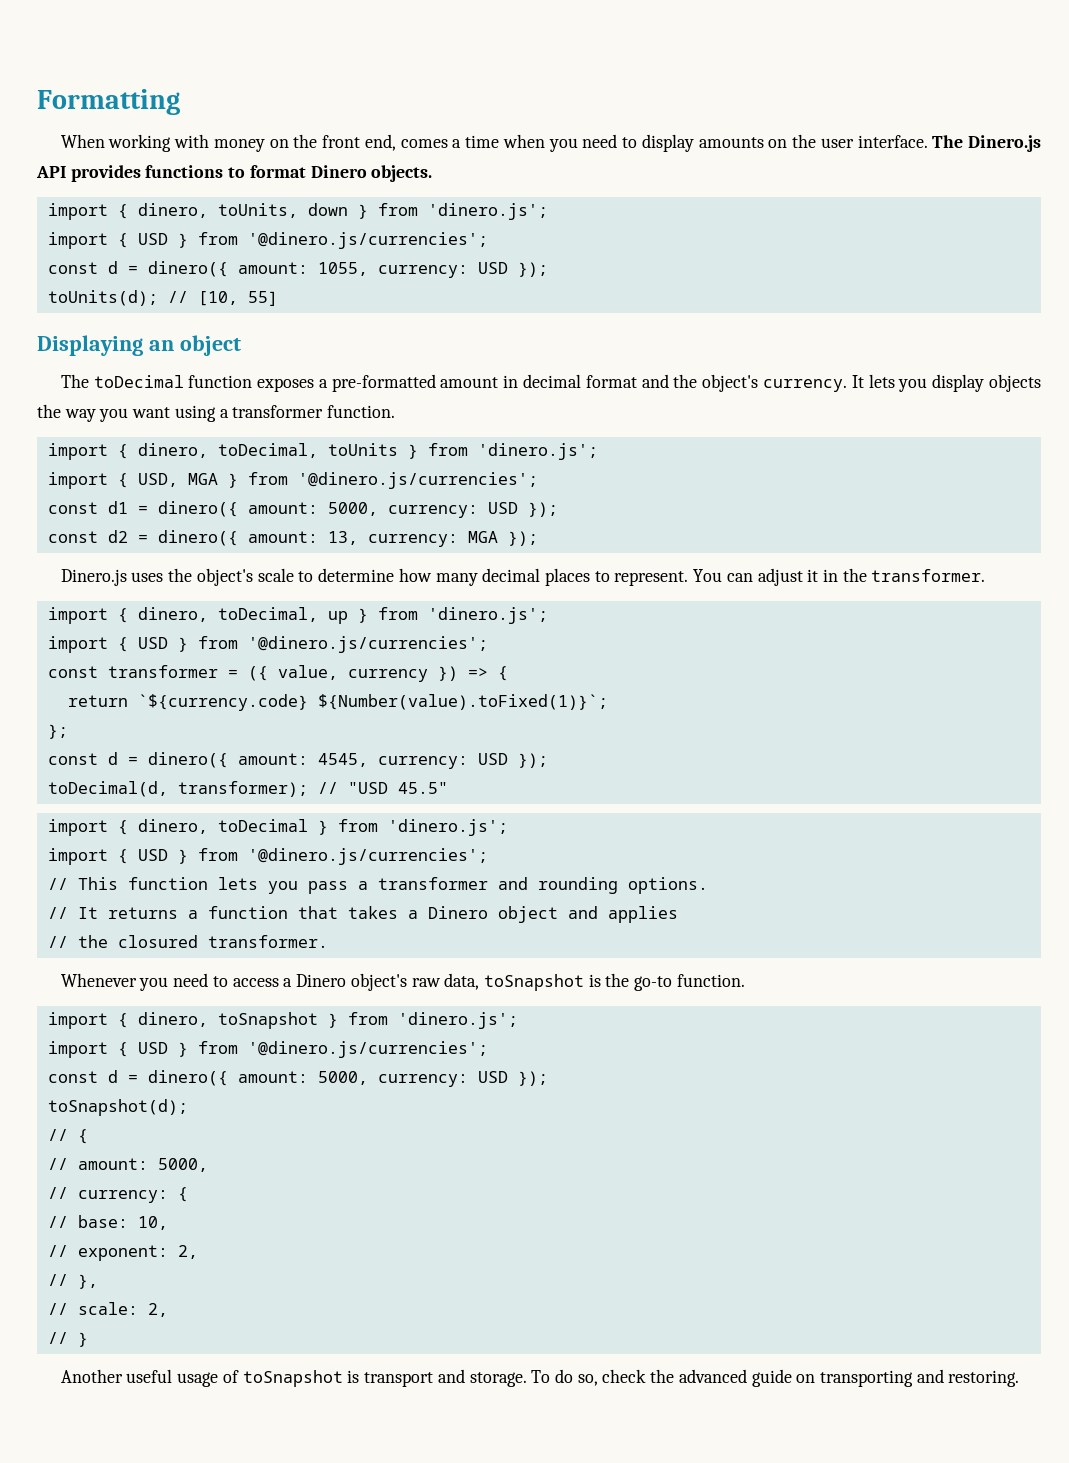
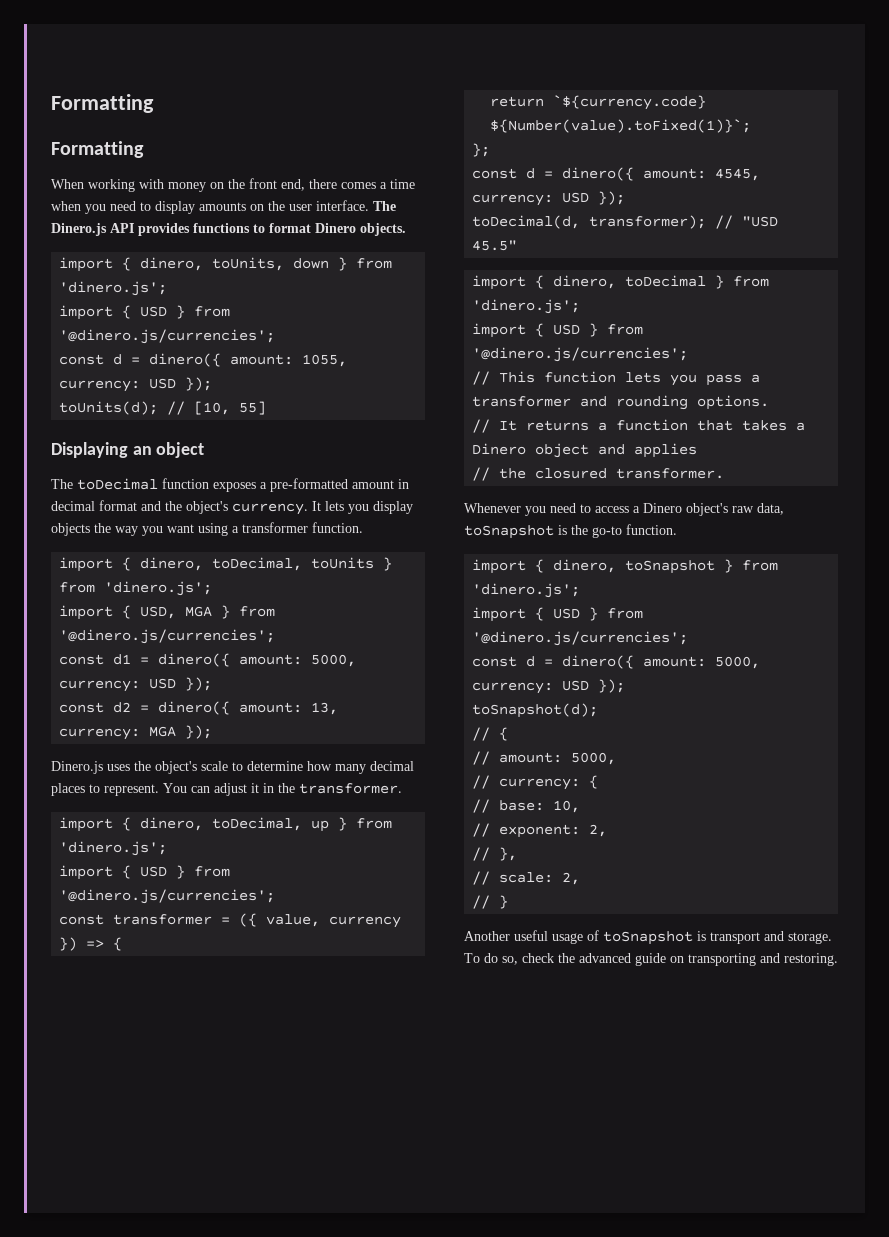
[37,89,180,115] Formatting -> [51,94,154,113] [51,141,144,158] Formatting // Formatting
(396, 142) none -> [309,179,337,189] there

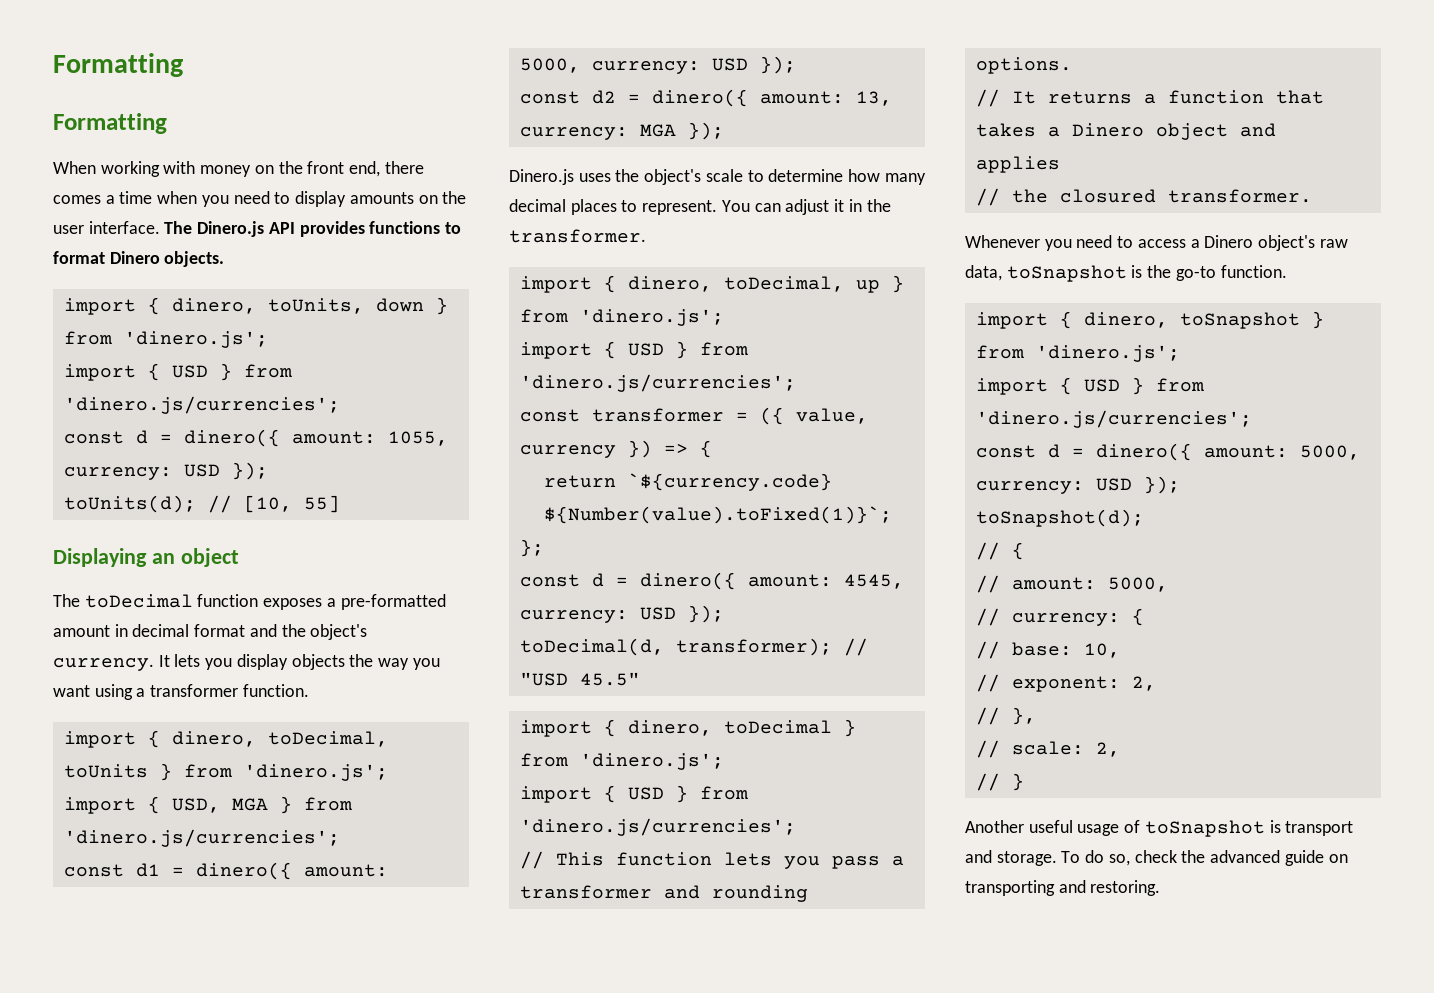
[59,329,276,344] '@dinero.js/currencies'; -> [63,396,340,414] 'dinero.js/currencies';
[59,629,276,644] '@dinero.js/currencies'; -> [63,829,340,847] 'dinero.js/currencies';
[59,889,276,904] '@dinero.js/currencies'; -> [519,374,796,392] 'dinero.js/currencies';
[472,347,689,362] '@dinero.js/currencies'; -> [519,818,796,836] 'dinero.js/currencies';
[472,631,689,646] '@dinero.js/currencies'; -> [975,410,1252,428] 'dinero.js/currencies';

